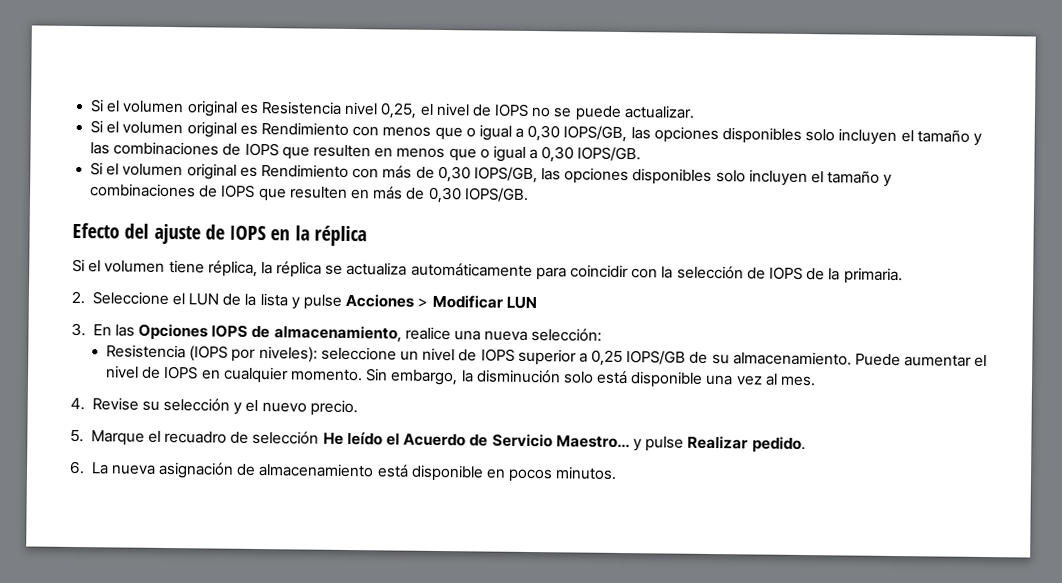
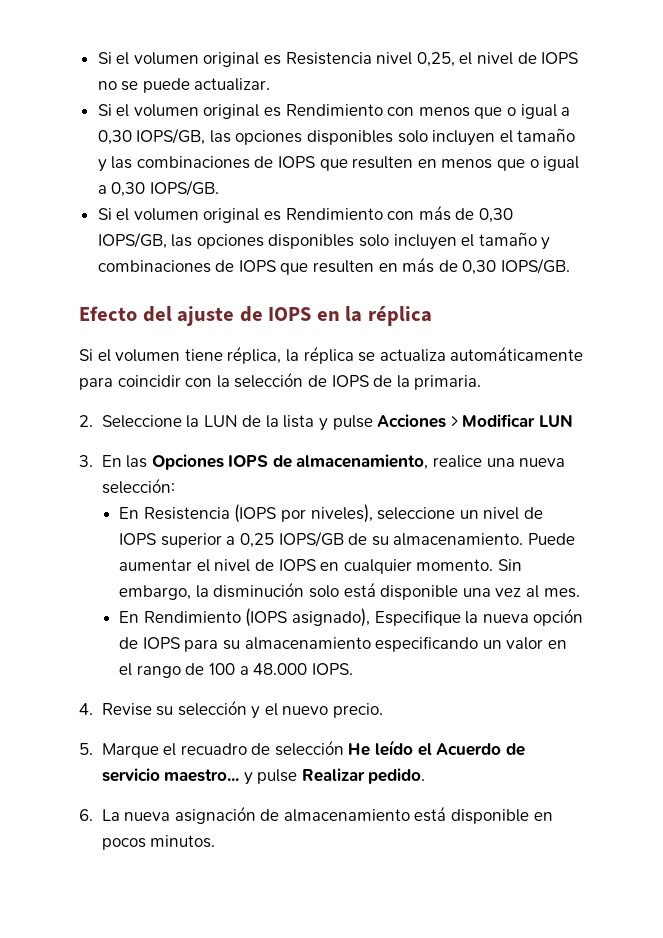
[171,293,185,306] el -> [186,415,200,428] la
(603, 335) none -> [119,507,140,519] En
[258,346,318,363] niveles): -> [310,504,373,523] niveles),
(817, 381) none -> [119,608,584,627] [119,636,567,652] [119,663,353,678] // En Rendimiento (IOPS asignado), Especifique la nueva opción de IOPS para su almacenamiento especificando un valor en el rango de 100 a 48.000 IOPS.
[491,433,630,449] Servicio Maestro... -> [101,768,240,782] servicio maestro...

